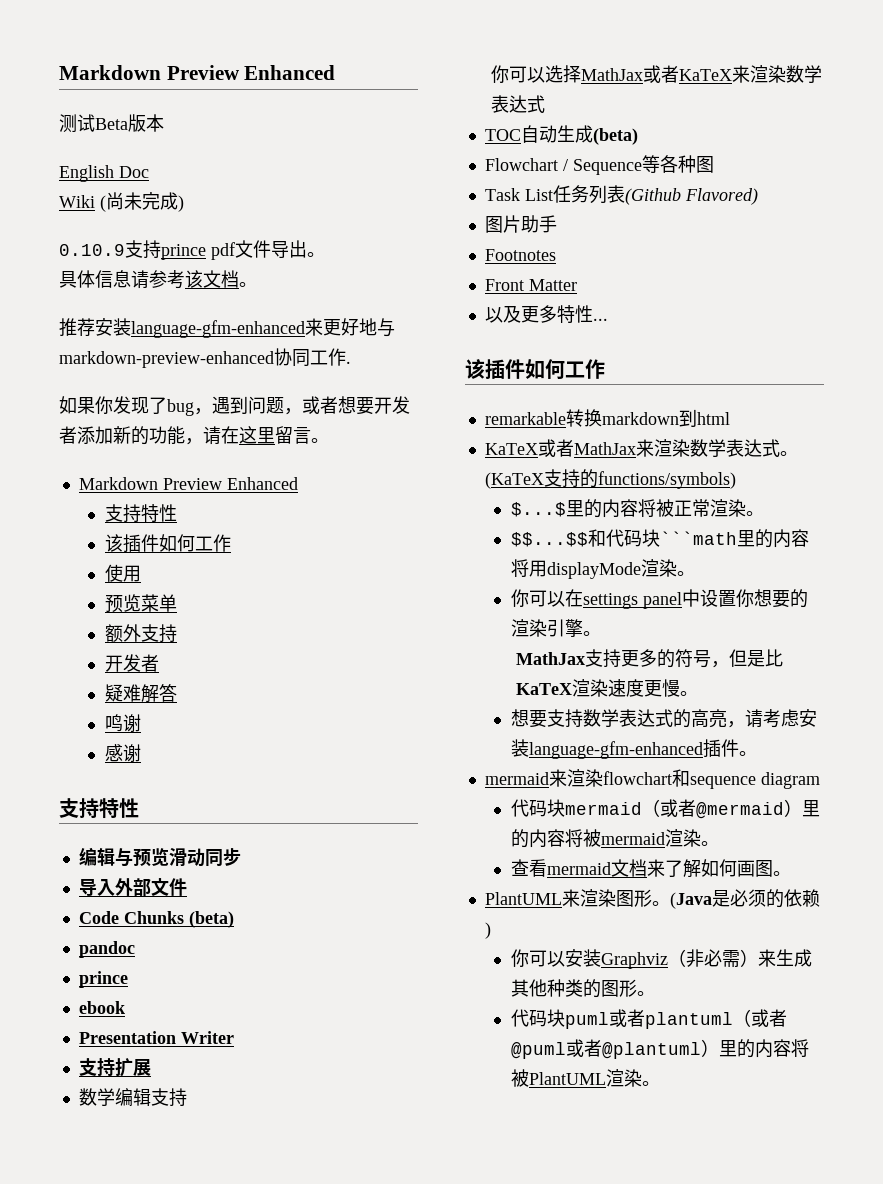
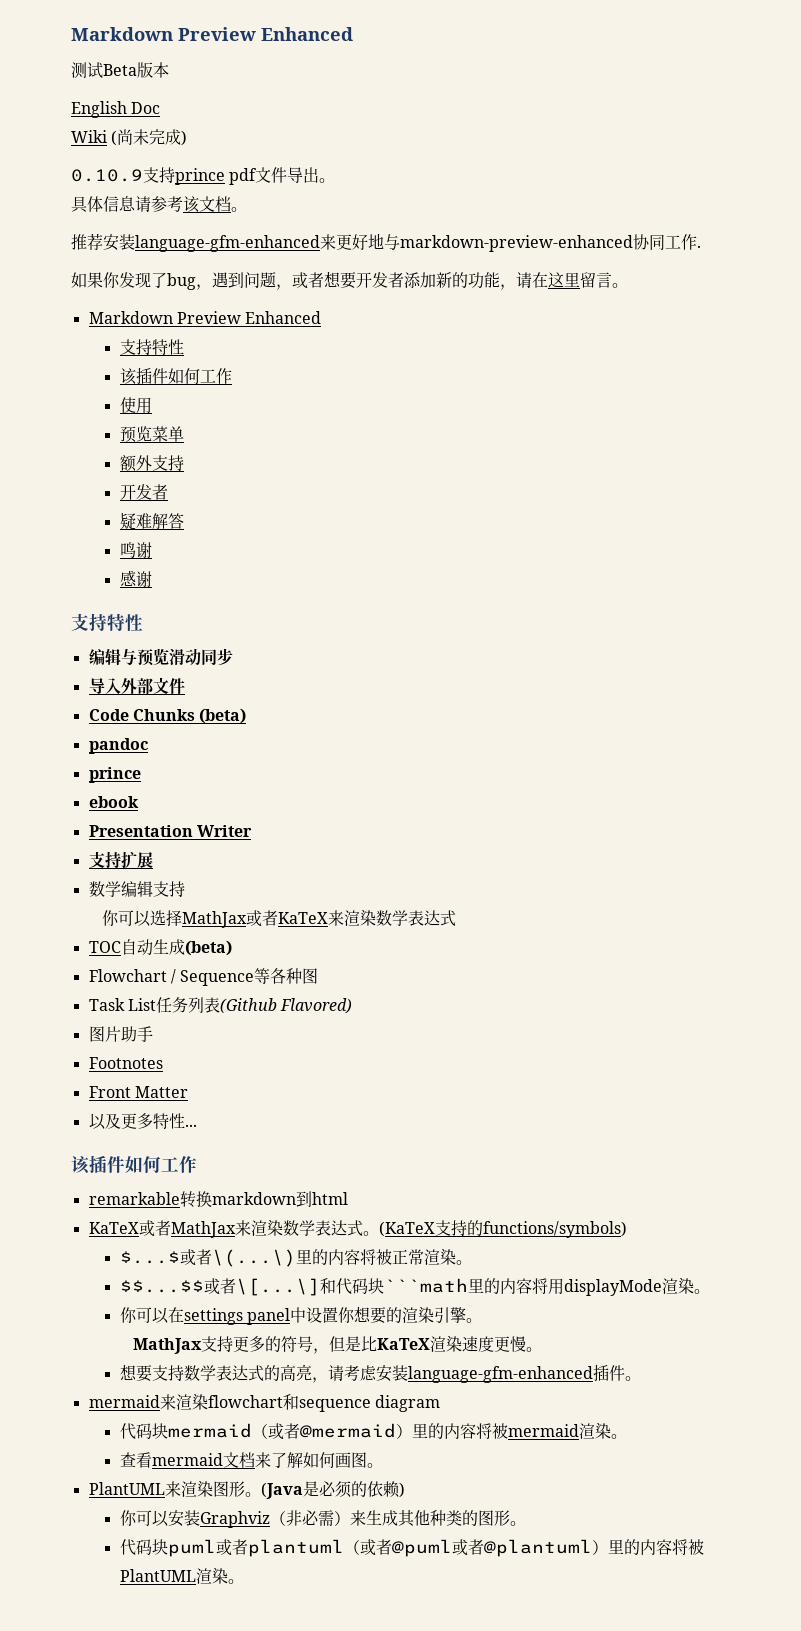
(566, 509) none -> [179,1249,296,1267] 或者\(...\)
(588, 539) none -> [203,1278,320,1296] 或者\[...\]

